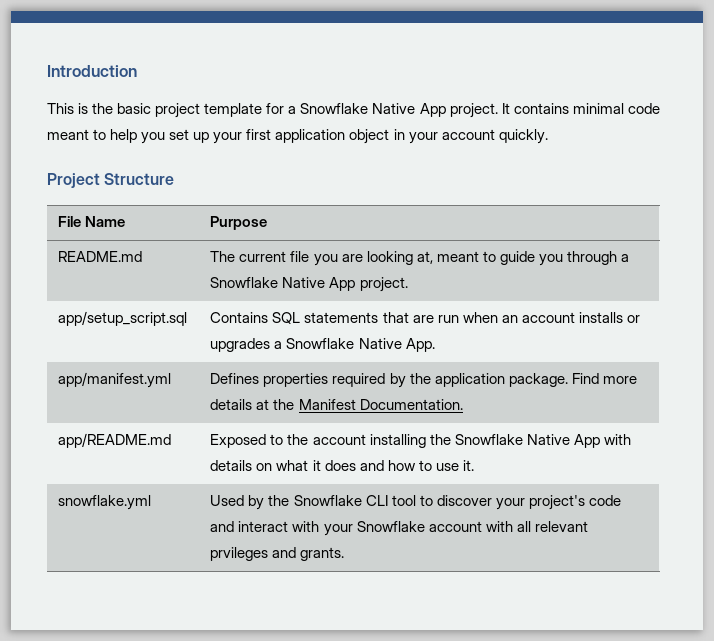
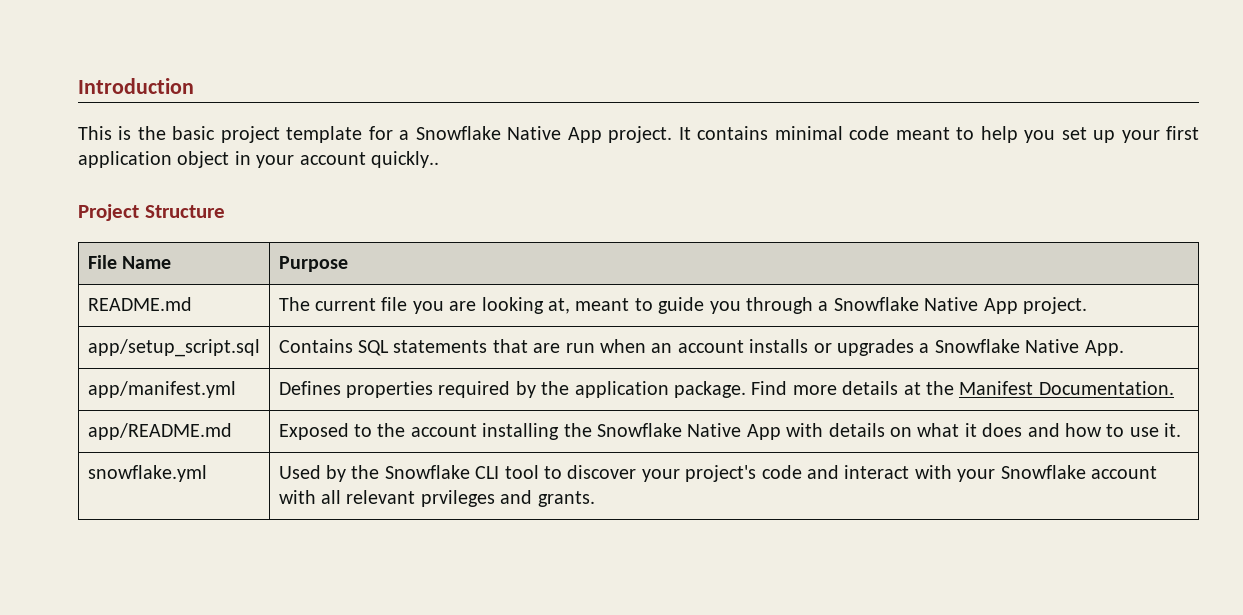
[498,129,548,144] quickly. -> [371,151,439,168] quickly..

